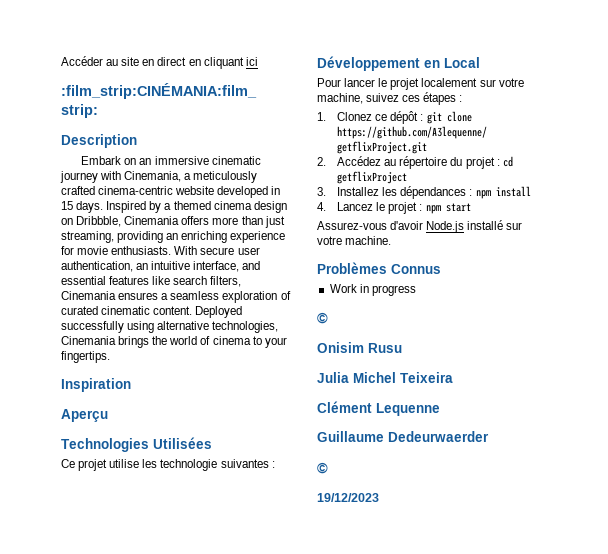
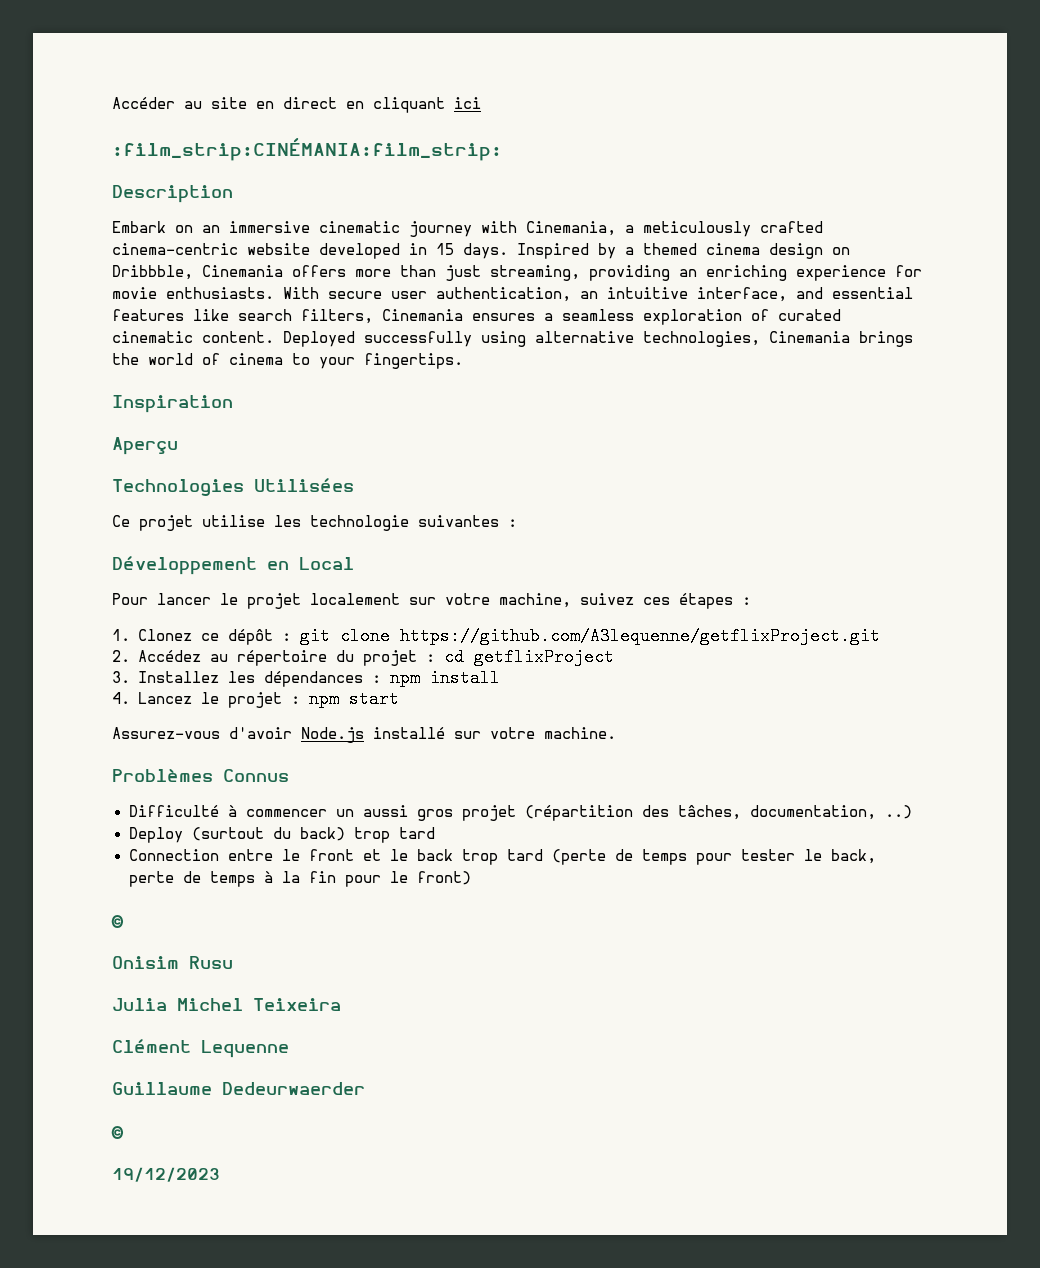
[329,284,416,296] Work in progress -> [128,805,912,821] [128,827,435,843] [128,849,876,865] [128,871,471,887] Difficulté à commencer un aussi gros projet (répartition des tâches, documentation, ..) // Deploy (surtout du back) trop tard // Connection entre le front et le back trop tard (perte de temps pour tester le back, perte de temps à la fin pour le front)

